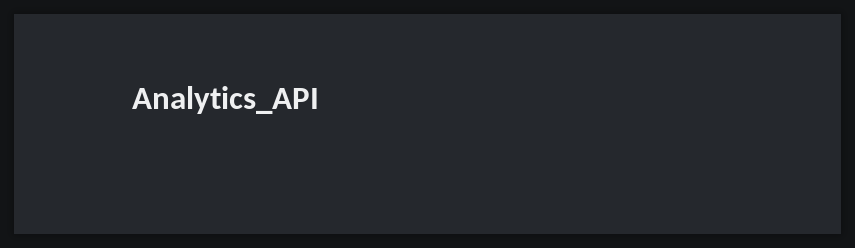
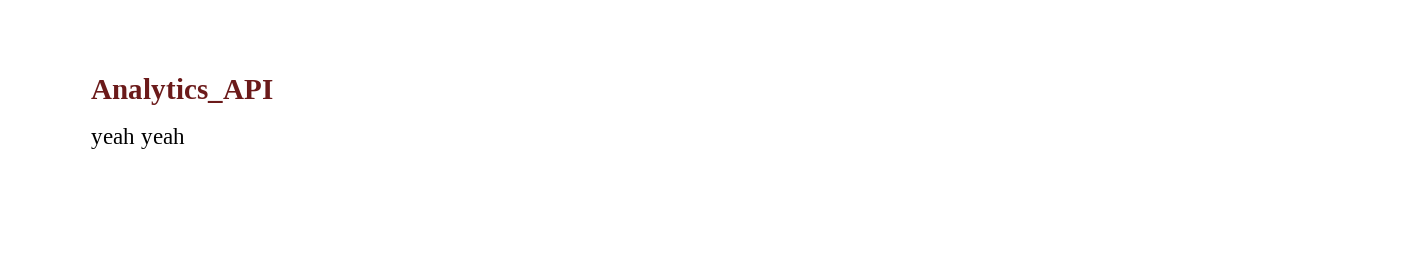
(319, 100) none -> [91,128,186,149] // yeah yeah

